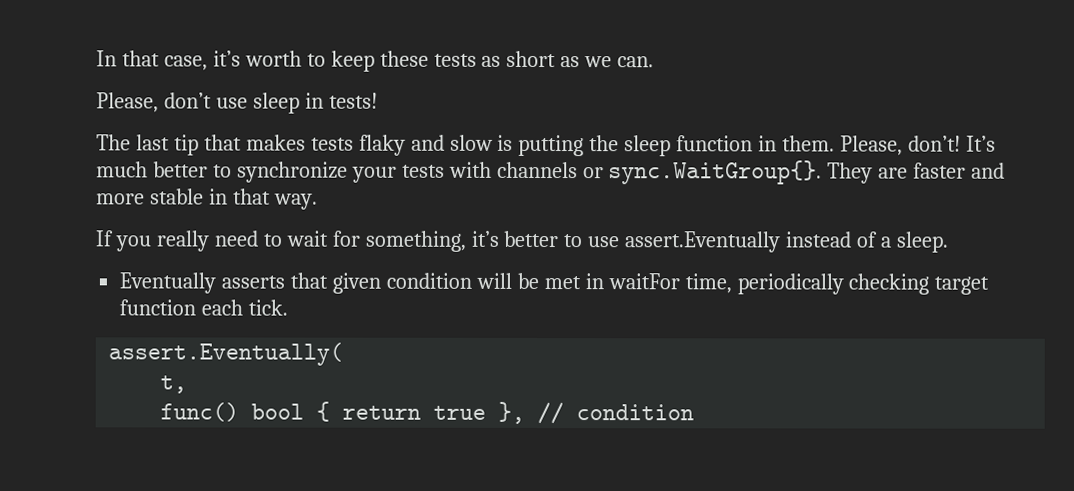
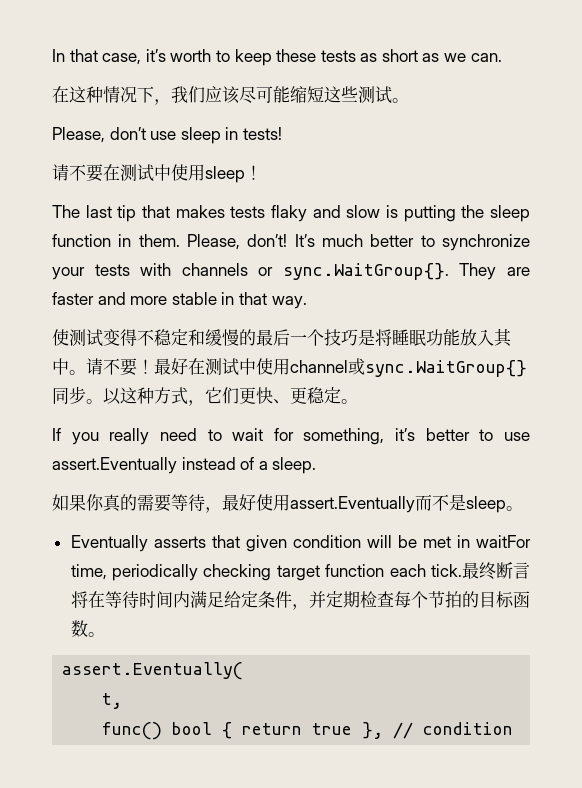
(655, 62) none -> [52,86,409,105] // 在这种情况下，我们应该尽可能缩短这些测试。
(378, 100) none -> [52,164,262,183] // 请不要在测试中使用sleep！
(318, 201) none -> [52,328,512,347] [52,358,527,377] [52,386,358,406] // 使测试变得不稳定和缓慢的最后一个技巧是将睡眠功能放入其中。请不要！最好在测试中使用channel或sync.WaitGroup{}同步。以这种方式，它们更快、更稳定。
(950, 242) none -> [52,494,523,513] // 如果你真的需要等待，最好使用assert.Eventually而不是sleep。
(289, 307) none -> [462,562,530,580] [70,591,530,610] [70,620,105,637] 最终断言将在等待时间内满足给定条件，并定期检查每个节拍的目标函数。

